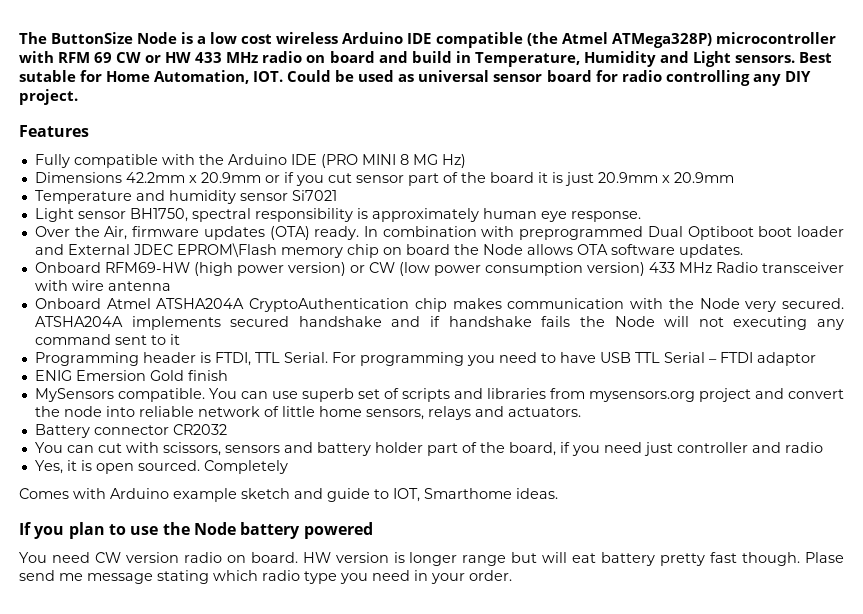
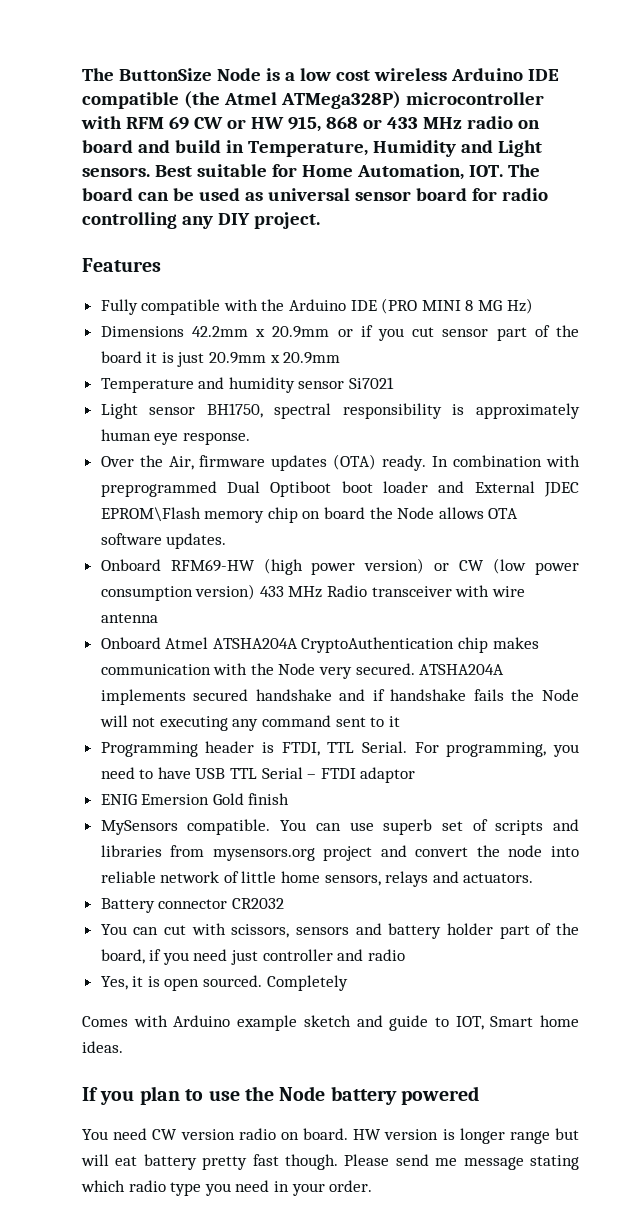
(192, 57) none -> [287,116,382,132] 915, 868 or
[19,70,76,82] sutable -> [196,164,267,177] suitable
[287,70,332,82] Could -> [507,164,540,177] [82,188,169,201] The board can
[359,352,464,366] programming -> [446,742,547,757] programming,
[424,488,512,499] Smarthome -> [490,1015,579,1027] Smart home
[804,552,844,563] Plase -> [344,1154,390,1166] Please

